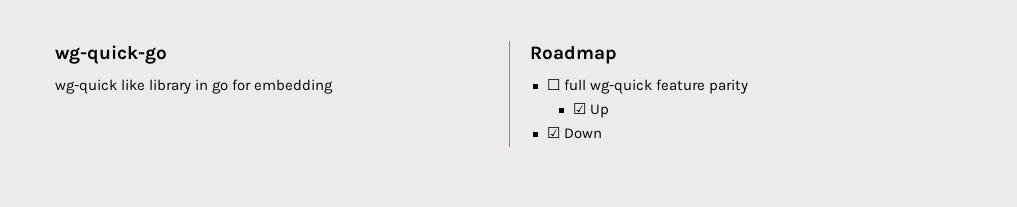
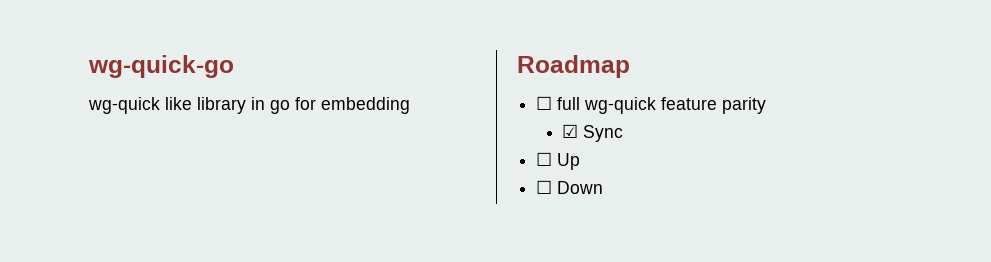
(586, 108) none -> [583,125,624,142] [536,152,553,166] Sync // ☐
[546,127,560,138] ☑ -> [536,180,553,194] ☐

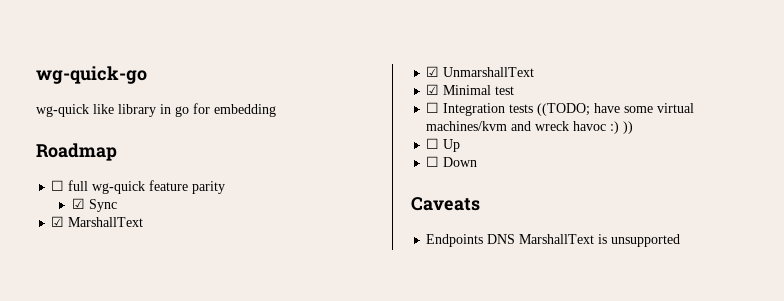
[536,152,581,170] [536,180,604,194] ☐ Up // ☐ Down -> [51,216,144,227] [426,66,535,77] [426,84,515,95] [426,102,695,116] [426,121,634,134] [426,138,461,152] [426,156,478,167] [411,197,480,211] [426,234,681,247] ☑ MarshallText // ☑ UnmarshallText // ☑ Minimal test // ☐ Integration tests ((TODO; have some virtual machines/kvm and wreck havoc :) )) // ☐ Up // ☐ Down // Caveats // Endpoints DNS MarshallText is unsupported

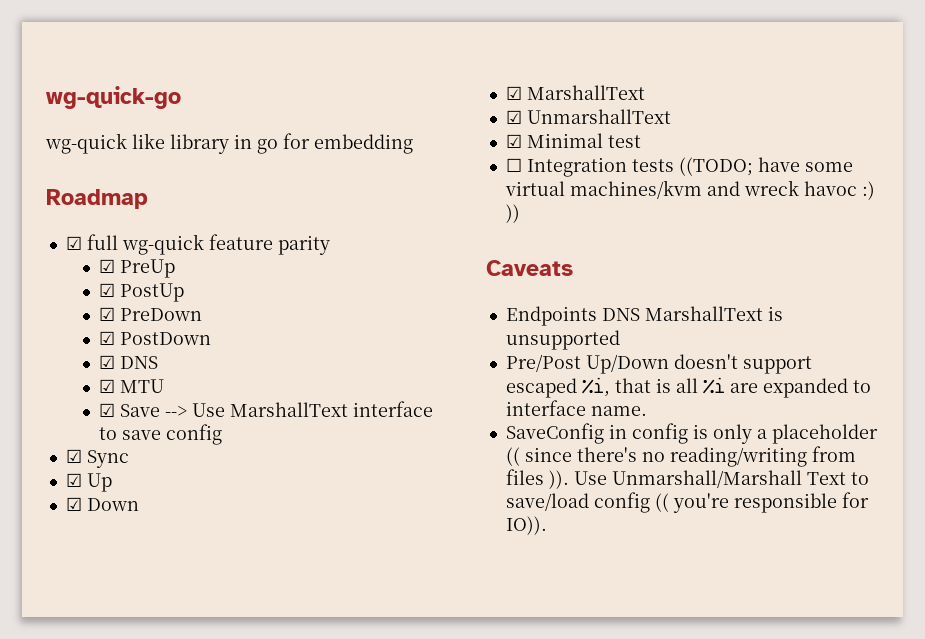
[51,180,65,191] ☐ -> [65,236,82,250] ☑
[88,199,117,212] Sync -> [119,259,175,278] [98,283,184,302] [98,307,202,321] [98,331,211,345] [98,355,158,369] [98,379,164,393] [98,401,433,417] [98,424,222,445] [65,449,129,468] [65,473,112,492] [65,497,139,511] PreUp // ☑ PostUp // ☑ PreDown // ☑ PostDown // ☑ DNS // ☑ MTU // ☑ Save --> Use MarshallText interface to save config // ☑ Sync // ☑ Up // ☑ Down
[426,138,461,152] [426,156,478,167] // ☐ Up // ☐ Down -> (520, 213) none
(681, 240) none -> [505,354,812,374] [505,377,871,398] [505,400,647,416] [505,423,878,444] [505,446,856,467] [505,469,869,489] [505,492,869,513] [505,516,547,535] // Pre/Post Up/Down doesn't support escaped %i, that is all %i are expanded to interface name. // SaveConfig in config is only a placeholder (( since there's no reading/writing from files )). Use Unmarshall/Marshall Text to save/load config (( you're responsible for IO)).

